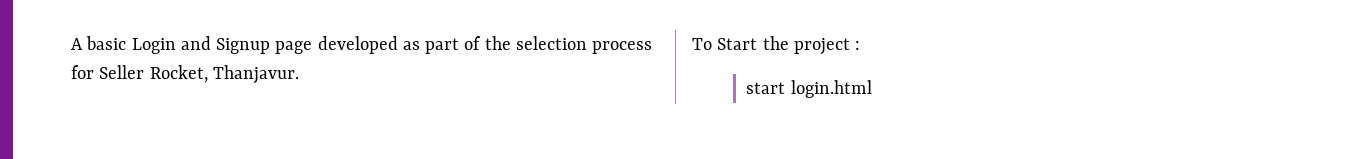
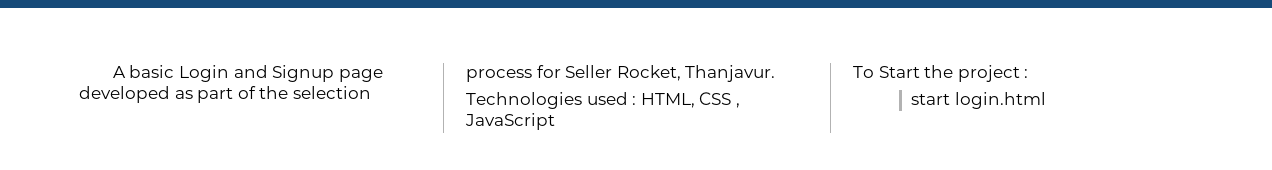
(299, 74) none -> [466,92,740,109] [465,113,555,130] // Technologies used : HTML, CSS , JavaScript

